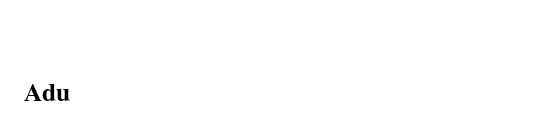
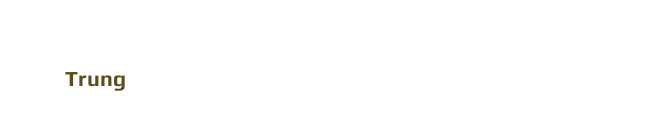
[24,84,70,101] Adu -> [65,72,126,91] Trung

